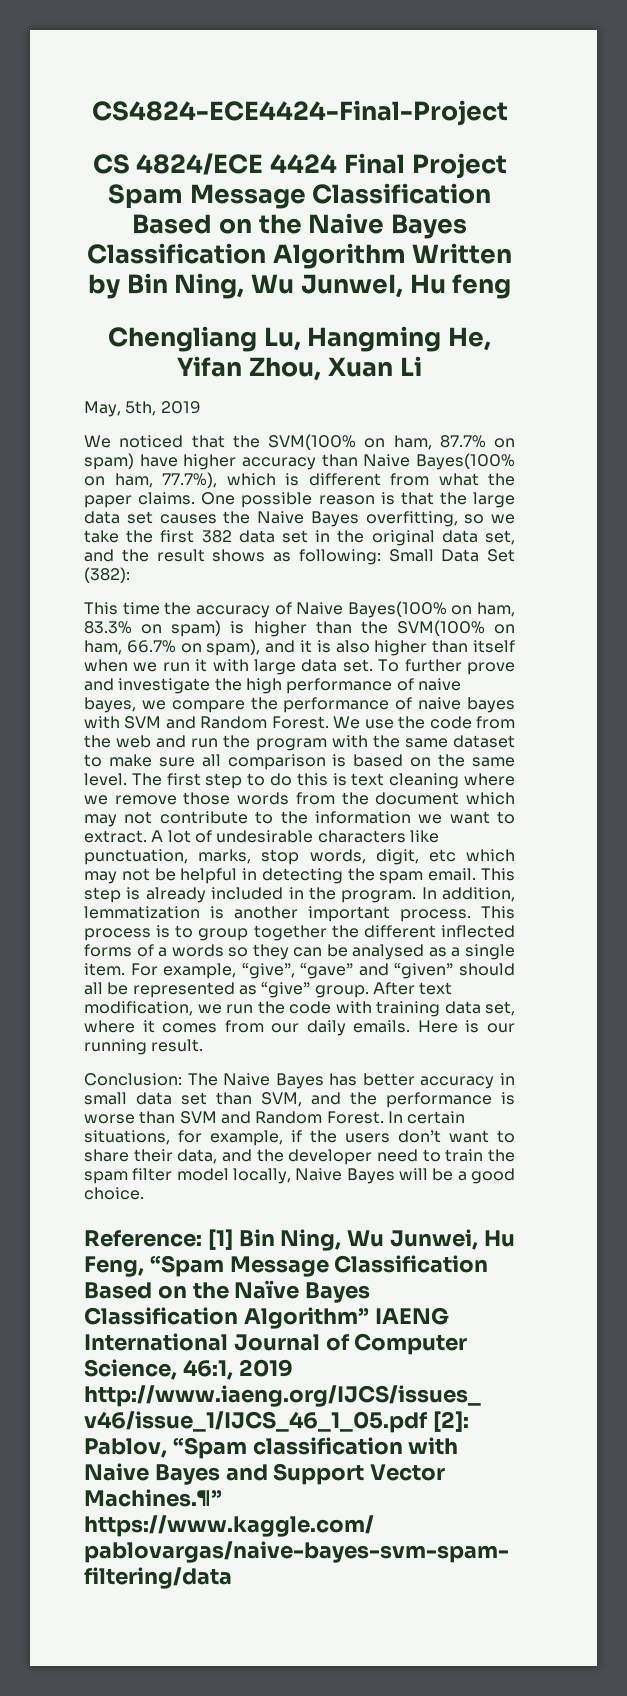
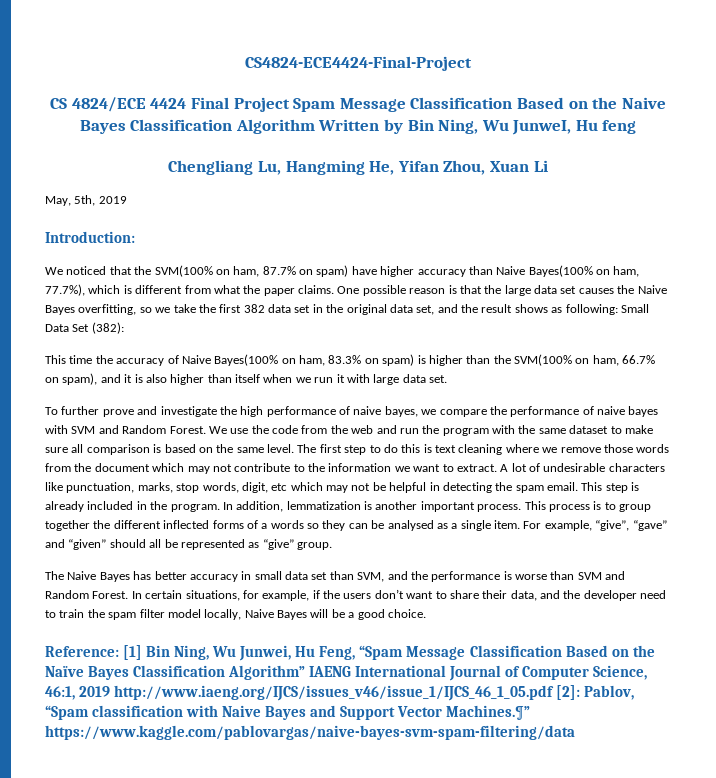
(201, 407) none -> [45,231,135,243] // Introduction:
(373, 665) none -> (447, 379) //
[372,982,453,995] [84,1001,515,1017] [84,1020,515,1036] [84,1039,204,1055] [84,1073,182,1086] After text modification, we run the code with training data set, where it comes from our daily emails. Here is our running result. // Conclusion: -> (332, 546) //

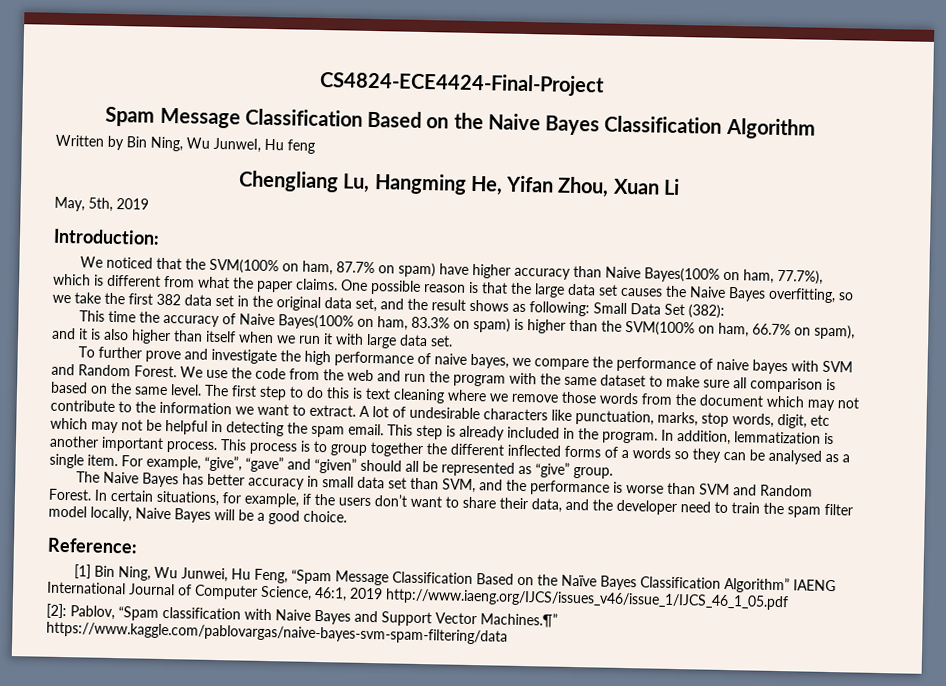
[50,97,290,112] CS 4824/ECE 4424 Final Project -> (605, 83) none
(315, 126) none -> (816, 128) //
(119, 651) none -> (138, 545) //
(555, 693) none -> (789, 599) //

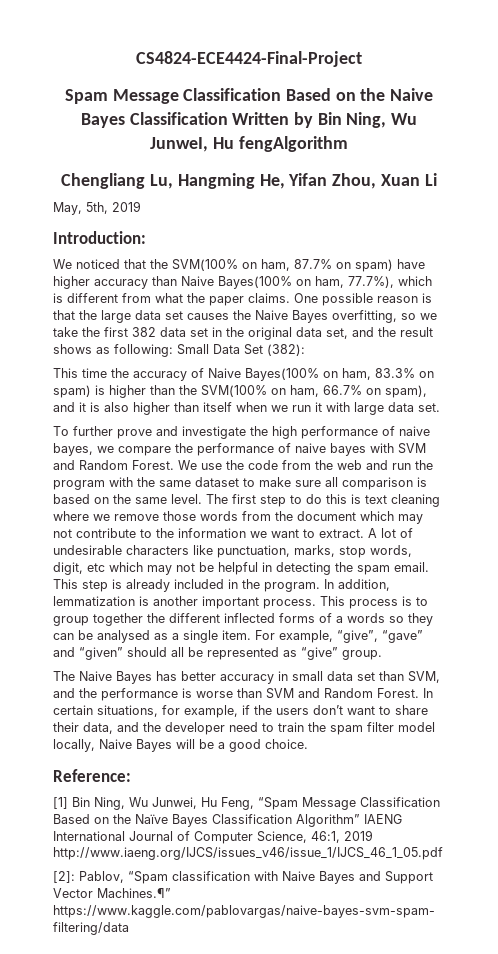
[725,117,816,140] Algorithm // -> (228, 118) none
[287,139,315,154] feng -> [238,136,348,152] fengAlgorithm

